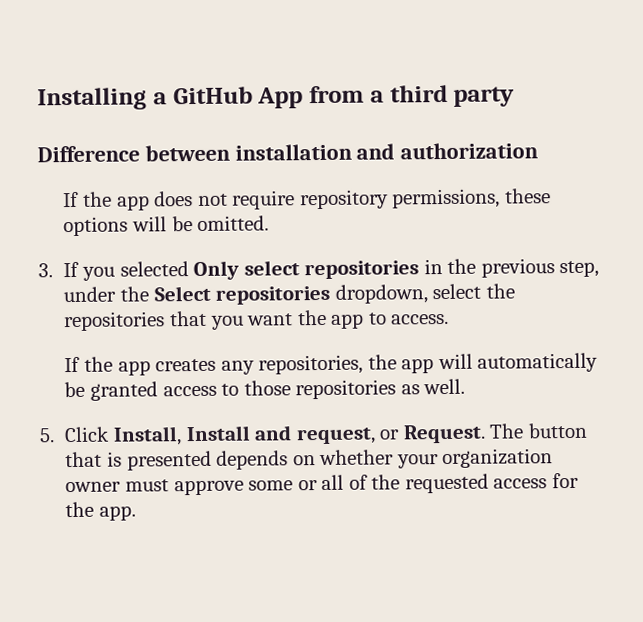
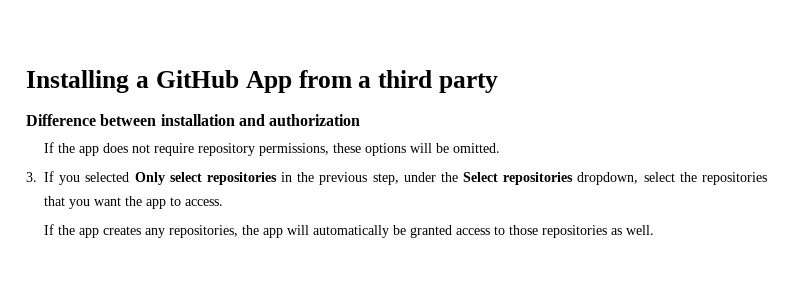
[39,422,588,446] [65,448,554,471] [65,472,579,496] [65,501,136,521] // 5. Click Install, Install and request, or Request. The button that is presented depends on whether your organization owner must approve some or all of the requested access for the app. -> (654, 230) none

